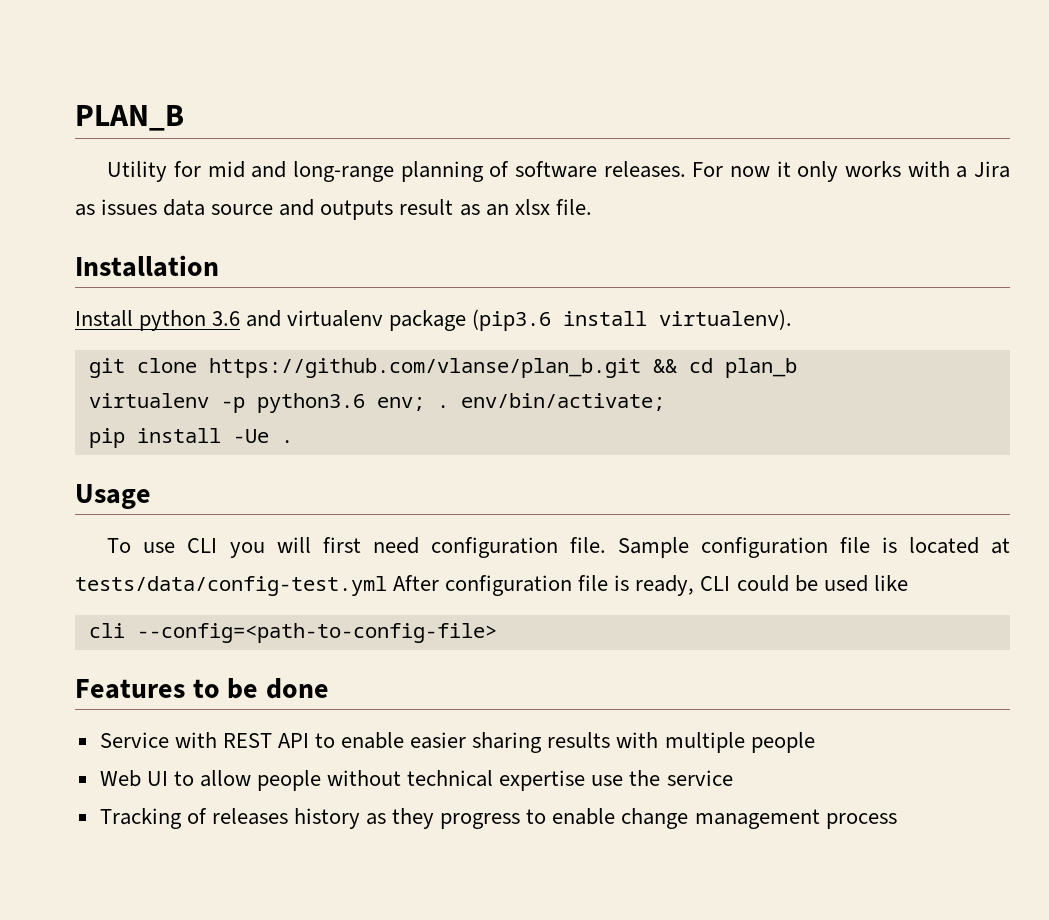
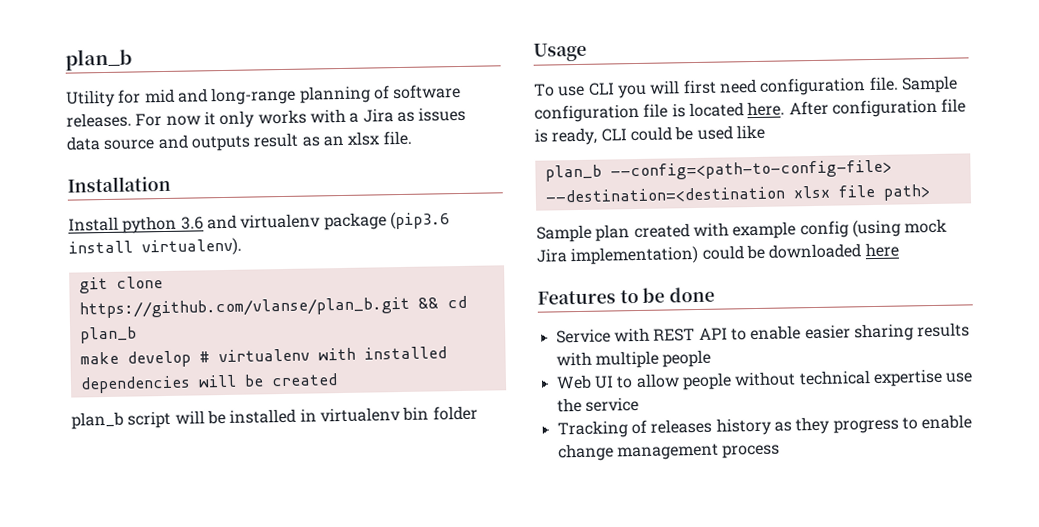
[75,105,184,131] PLAN_B -> [65,48,132,71] plan_b
[88,393,665,413] [88,428,293,448] virtualenv -p python3.6 env; . env/bin/activate; // pip install -Ue . -> [79,346,447,368] [79,373,338,394] [71,405,478,430] make develop # virtualenv with installed dependencies will be created // plan_b script will be installed in virtualenv bin folder
[991,538,1011,554] [75,576,387,596] at tests/data/config-test.yml -> [747,101,786,117] here.
[88,623,125,638] cli -> [544,164,602,182] plan_b
(497, 633) none -> [544,184,930,204] [536,218,948,243] [536,242,899,266] --destination=<destination xlsx file path> // Sample plan created with example config (using mock Jira implementation) could be downloaded here

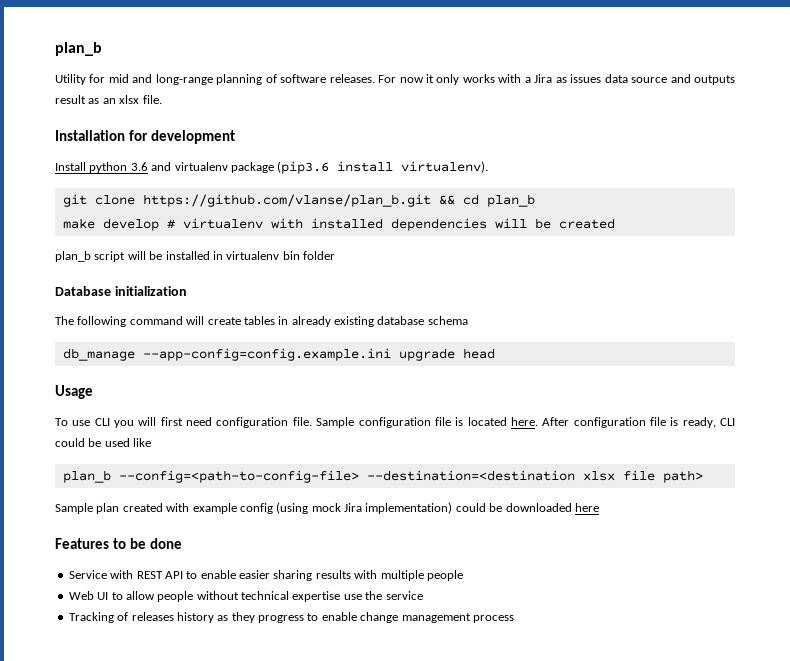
(171, 184) none -> [128,130,235,144] for development
(478, 413) none -> [55,286,187,296] [55,316,468,327] [62,348,495,361] // Database initialization // The following command will create tables in already existing database schema // db_manage --app-config=config.example.ini upgrade head

